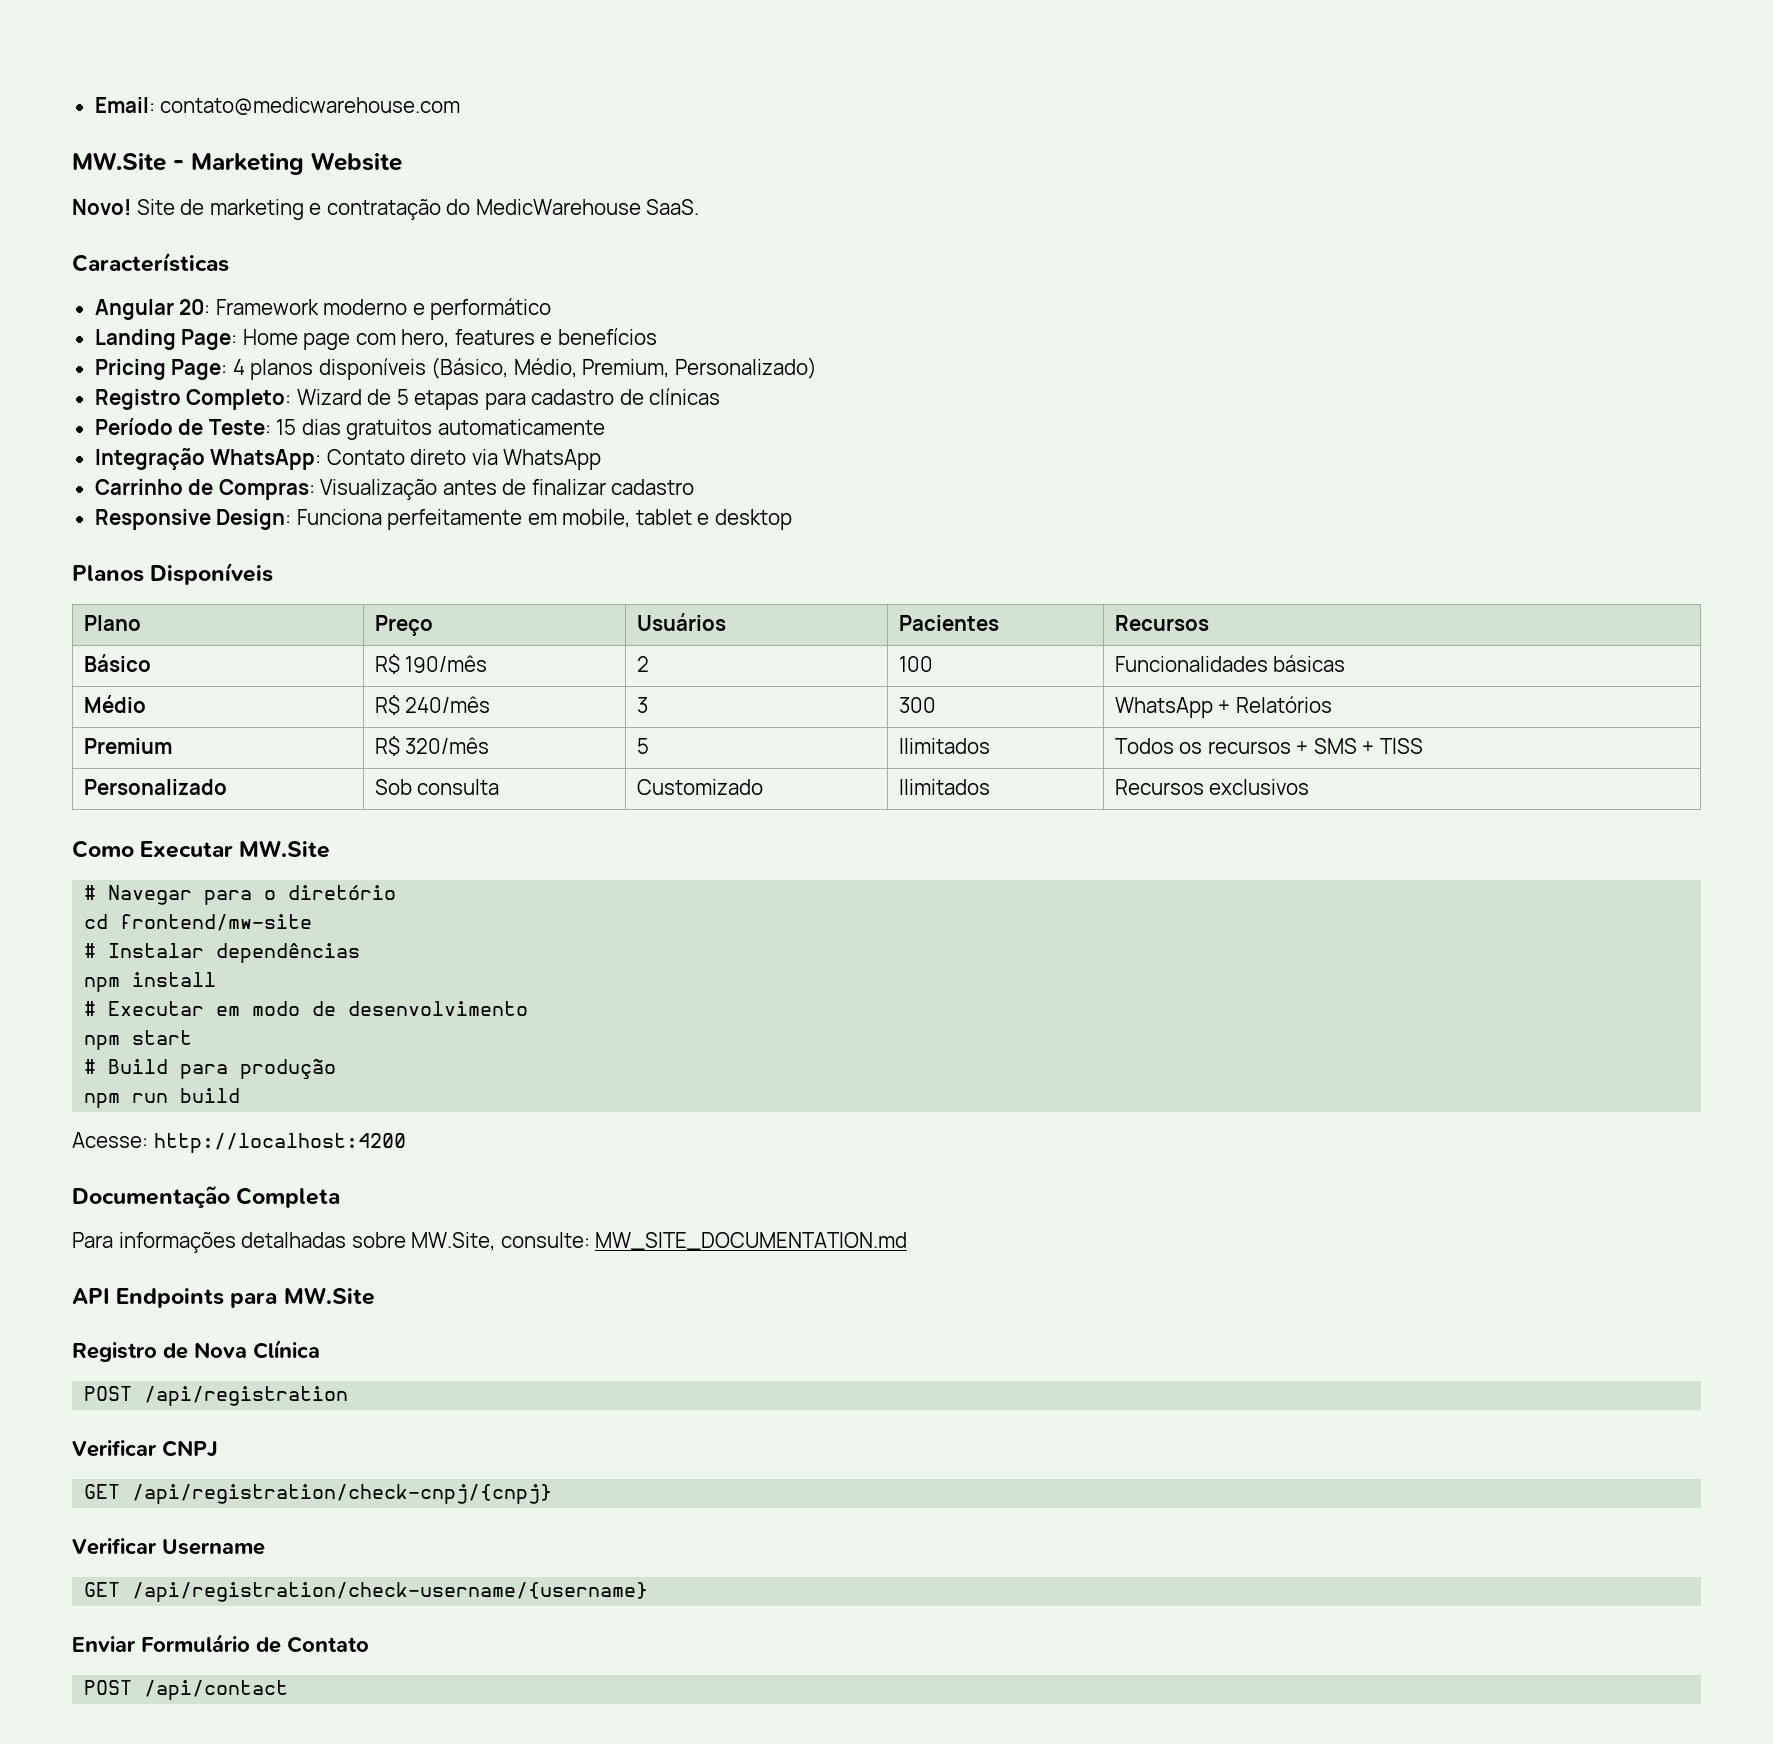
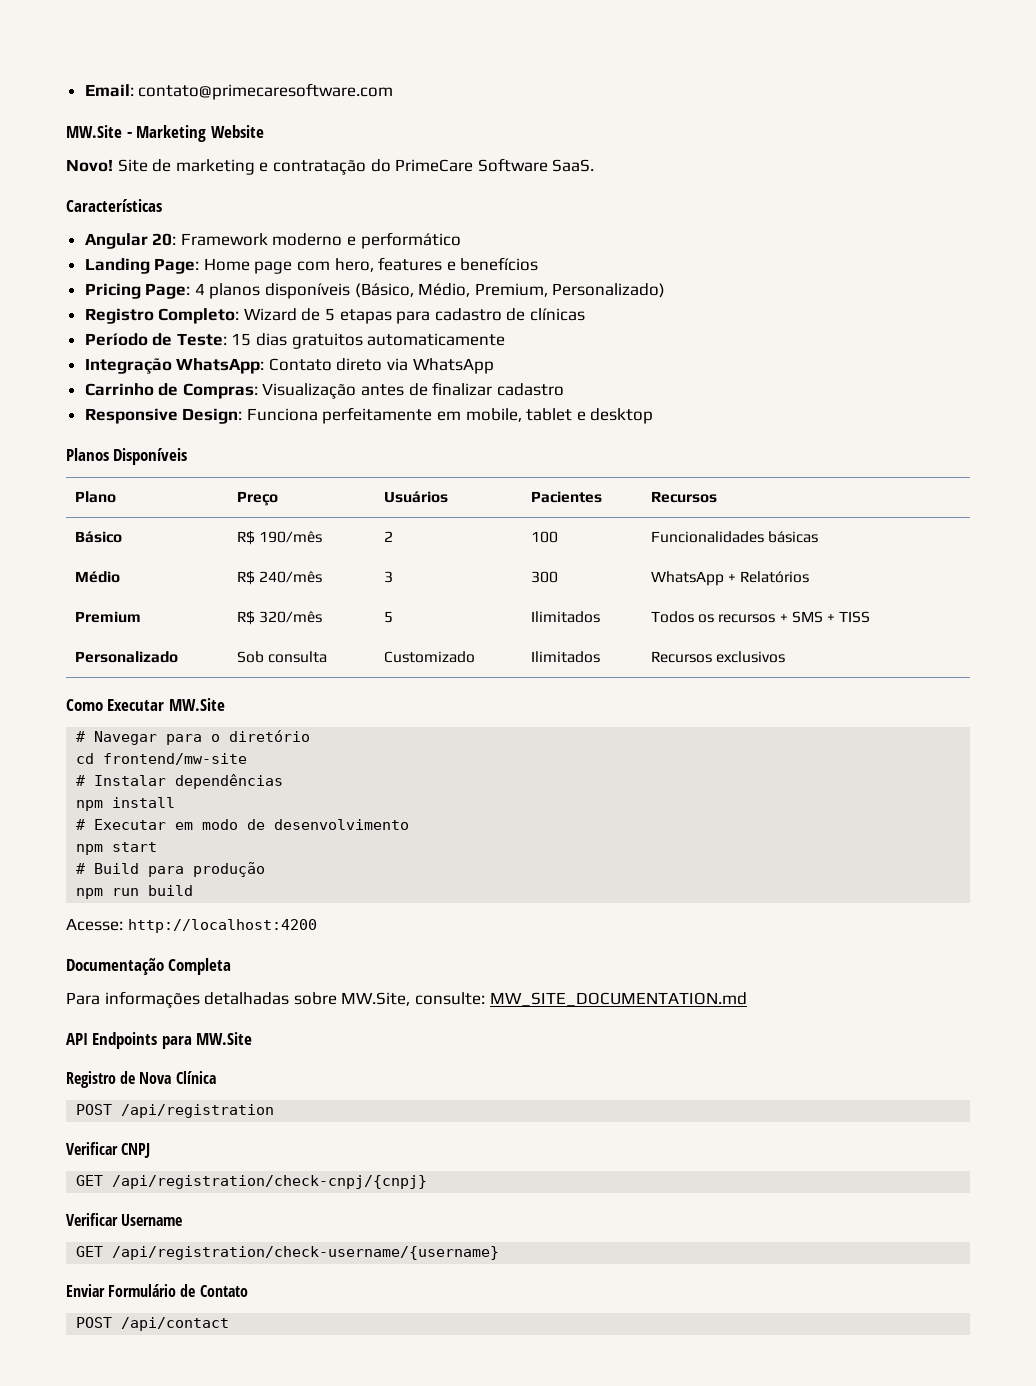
[160,97,461,115] contato@medicwarehouse.com -> [138,83,394,100] contato@primecaresoftware.com
[475,199,641,215] MedicWarehouse -> [395,158,548,172] PrimeCare Software

